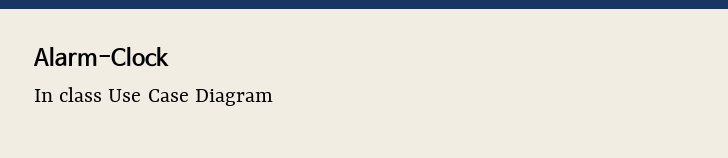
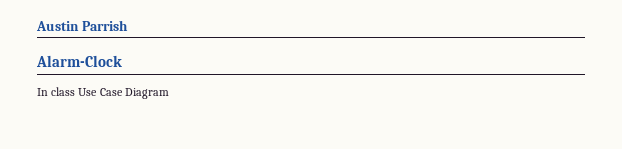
(33, 56) none -> [36,20,128,31] Austin Parrish //

